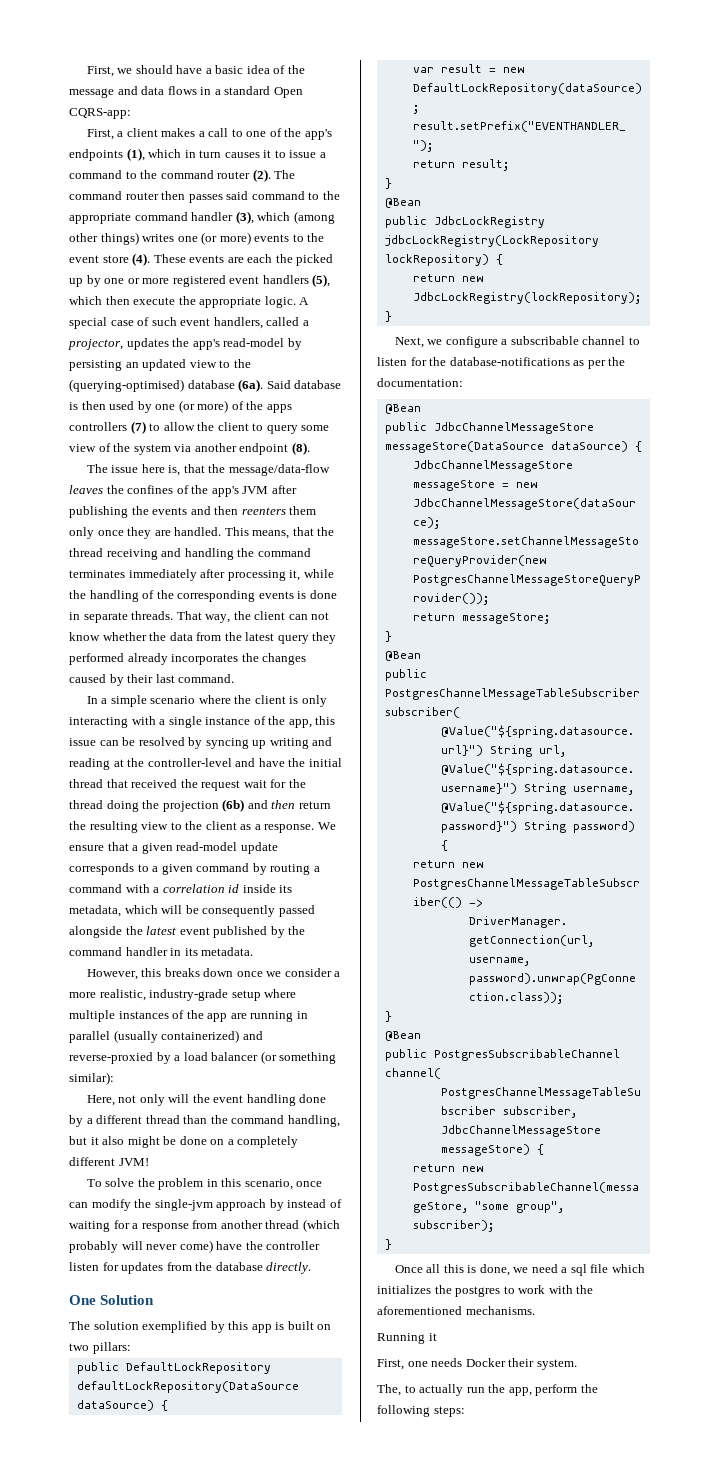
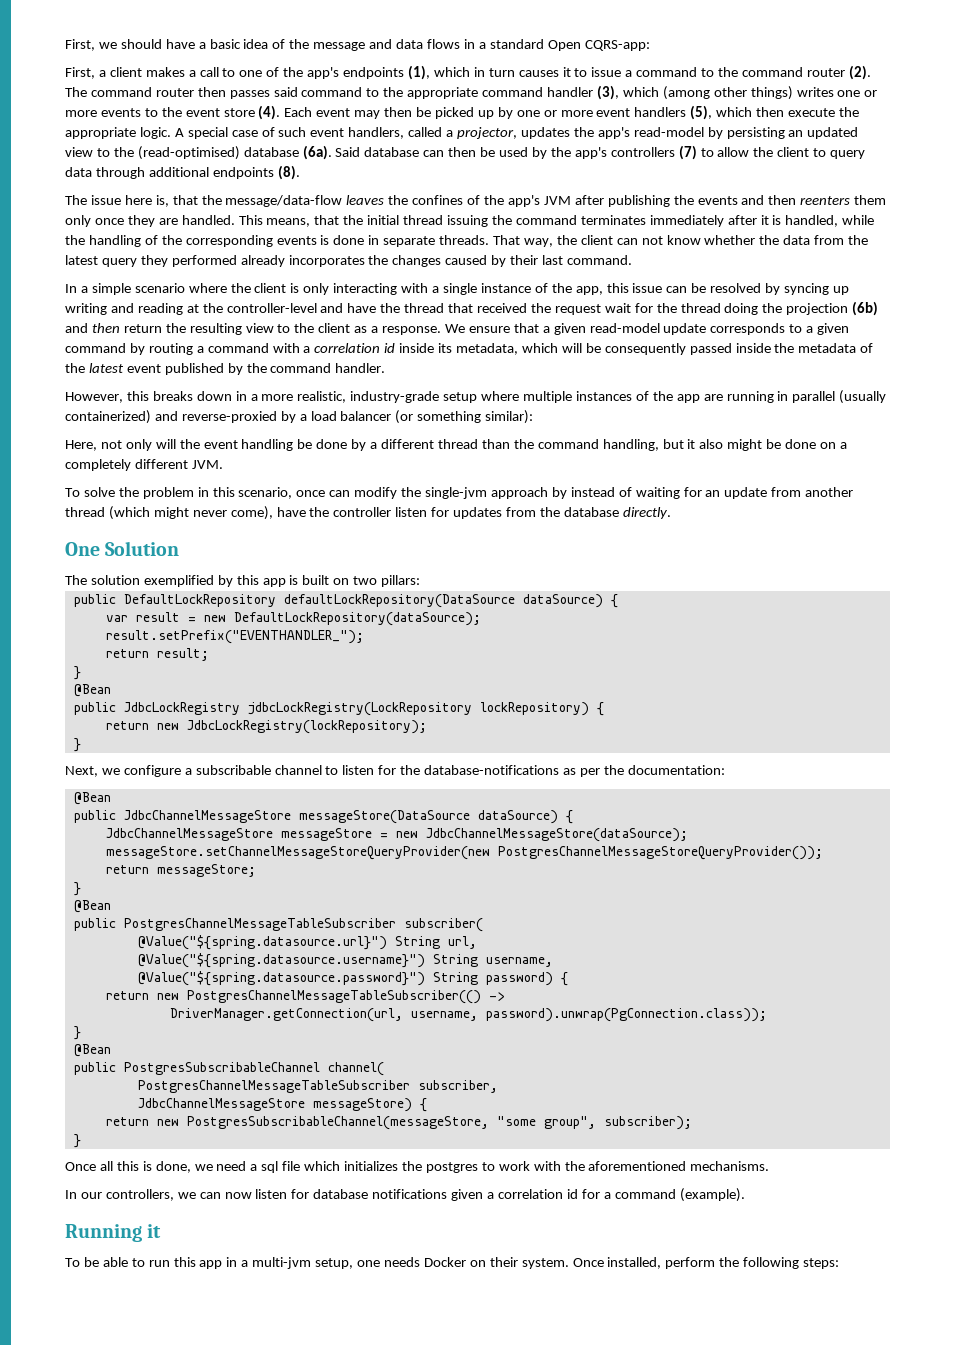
[201,232,251,245] (or more) -> [864,90,878,97] [65,110,97,117] or more
[153,254,293,263] These events are each the -> [284,107,432,119] Each event may then be
[172,275,226,287] registered -> (593, 113) none
[69,379,184,392] (querying-optimised) -> [137,146,240,160] (read-optimised)
[69,400,292,413] is then used by one (or more) of the apps -> [423,147,607,159] can then be used by the app's
[301,425,330,431] [69,443,289,455] some view of the system via another endpoint -> [65,167,274,179] data through additional endpoints
[69,548,234,560] thread receiving and handling -> [367,215,489,227] initial thread issuing
[227,570,301,581] processing it, -> [760,215,839,227] it is handled,
[308,758,342,767] initial -> (401, 308) none
[69,926,122,938] alongside -> [735,343,874,353] inside the metadata of
[125,947,254,956] handler in its metadata. -> [335,363,386,373] handler.
[236,968,332,977] once we consider -> [235,391,247,401] in
(296, 1100) none -> [297,439,313,449] be
[118,1158,149,1166] JVM! -> [191,460,223,469] JVM.
[132,1223,189,1232] a response -> [705,487,768,499] an update
[69,1240,213,1253] probably will never come) -> [153,506,273,520] might never come),
[377,1333,437,1344] [377,1359,404,1370] Running it // First, -> [65,1188,745,1202] [65,1224,162,1242] [65,1257,354,1269] In our controllers, we can now listen for database notifications given a correlation id for a command (example). // Running it // To be able to run this app in a multi-jvm setup,
(506, 1362) none -> [469,1260,486,1267] on
[377,1384,532,1396] // The, to actually run the app, -> [572,1257,662,1269] Once installed,

